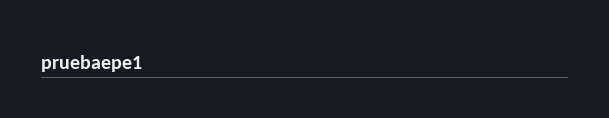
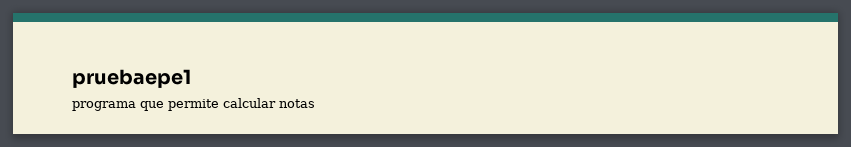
(142, 63) none -> [72,98,315,111] // programa que permite calcular notas

